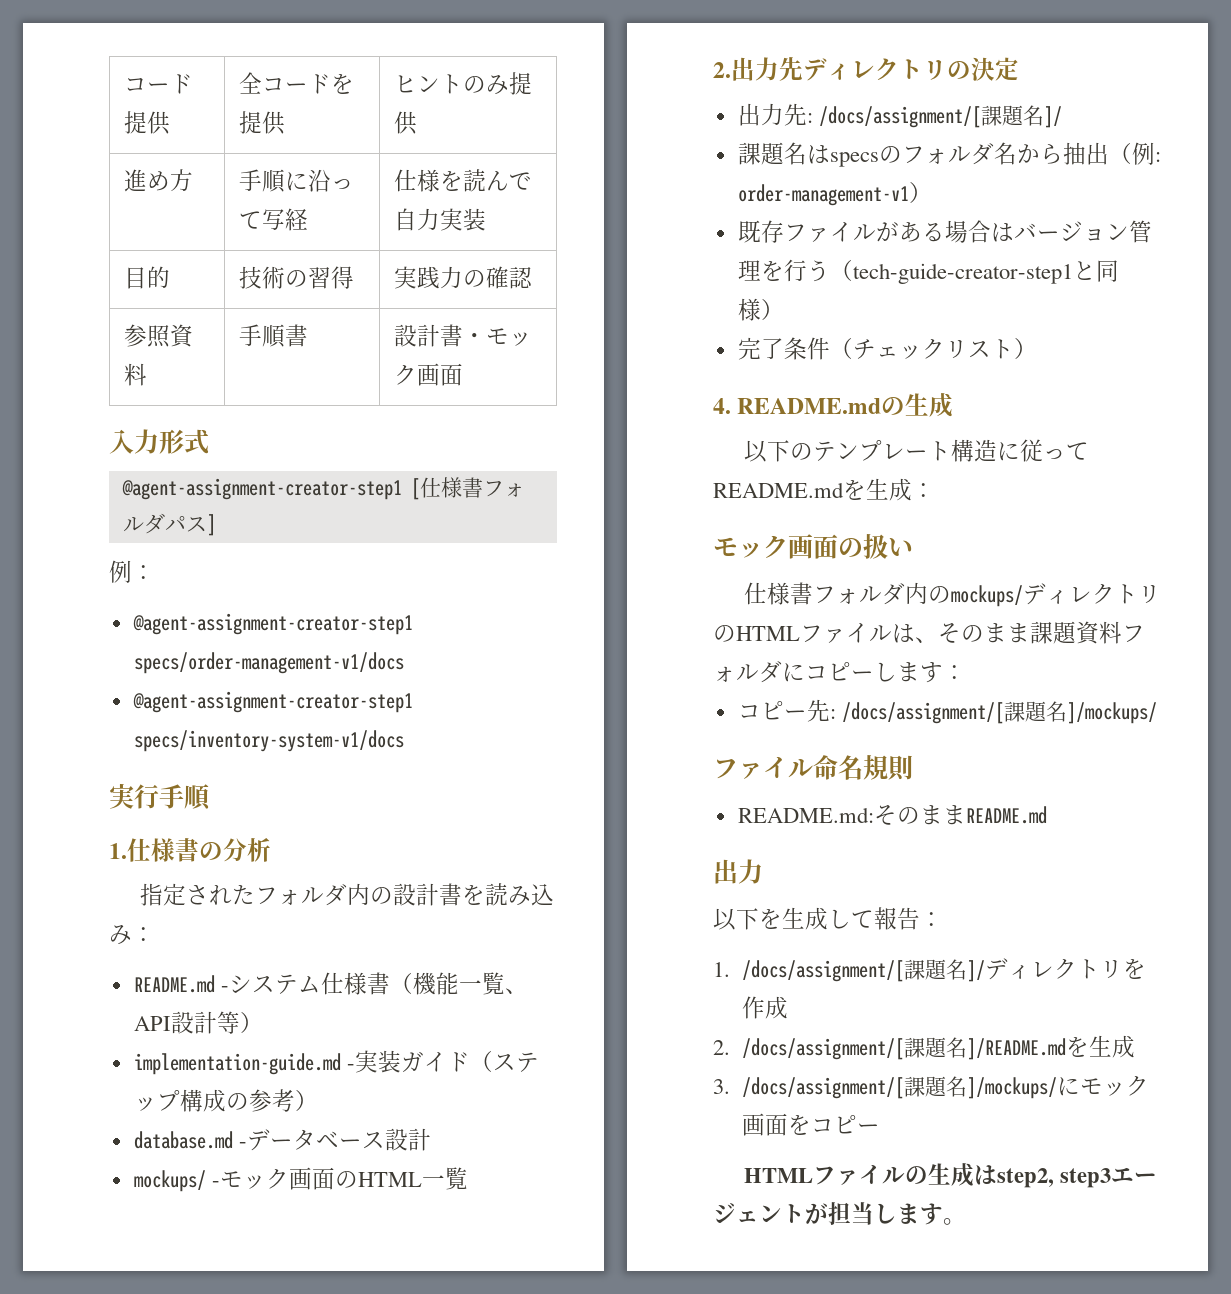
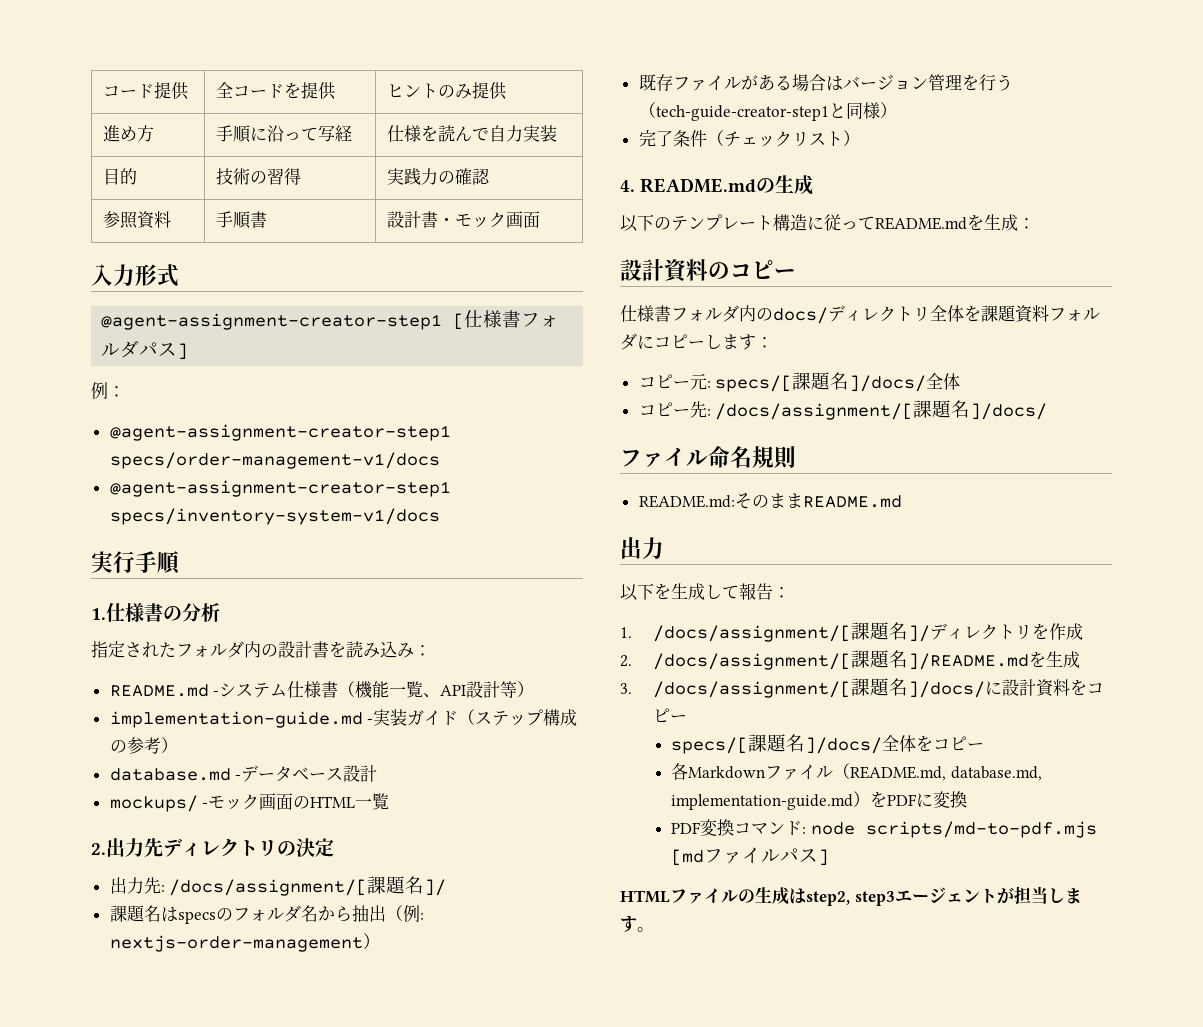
[737,184,909,206] order-management-v1 -> [109,935,363,952] nextjs-order-management
[713,534,913,559] モック画面の扱い -> [620,259,796,283] 設計資料のコピー
[950,583,1161,607] [713,623,1030,643] mockups/ディレクトリのHTMLファイルは、そのまま -> [773,305,981,324] docs/ディレクトリ全体を
(966, 672) none -> [638,372,961,392] // コピー元: specs/[課題名]/docs/全体
[1066,702,1157,724] ]/mockups/ -> [970,403,1048,420] ]/docs/
[966,1076,1149,1099] [741,1113,880,1136] ]/mockups/にモック画面をコピー -> [907,679,1104,698] [652,708,687,723] [671,734,985,754] [671,763,1042,781] [671,791,968,810] [671,819,1097,838] [671,847,830,866] ]/docs/に設計資料をコピー // specs/[課題名]/docs/全体をコピー // 各Markdownファイル（README.md, database.md, implementation-guide.md）をPDFに変換 // PDF変換コマンド: node scripts/md-to-pdf.mjs [mdファイルパス]

